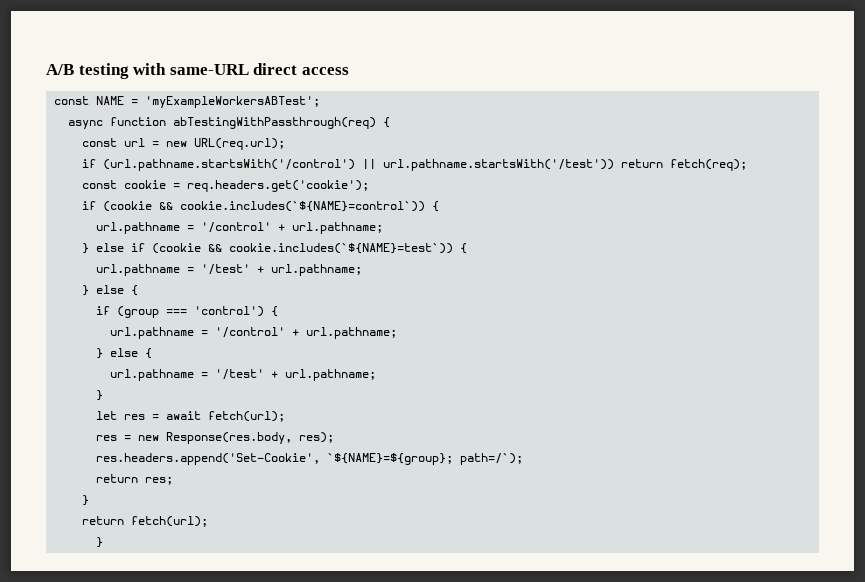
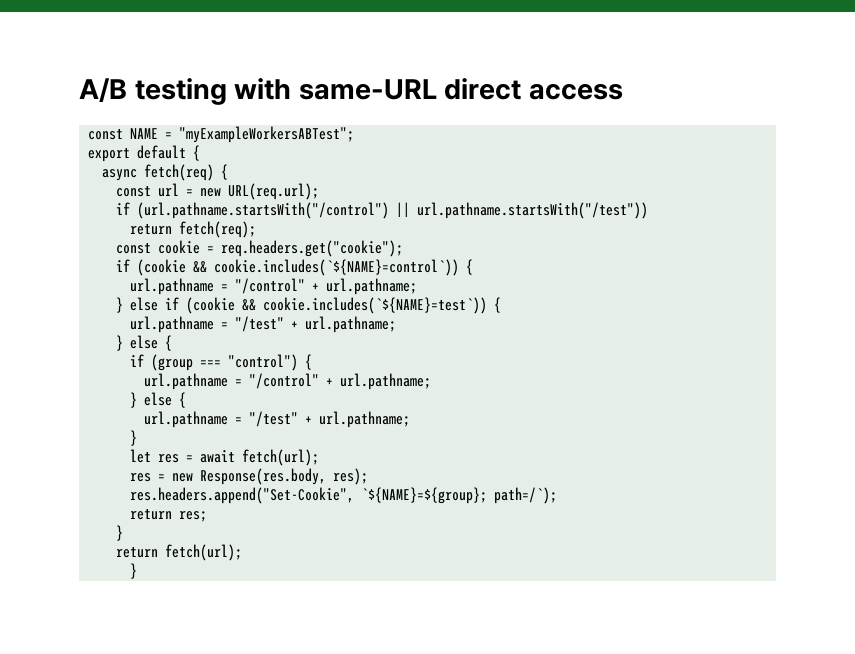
[145,96,321,108] 'myExampleWorkersABTest'; -> [179,126,355,143] [88,145,201,162] "myExampleWorkersABTest"; // export default {
[110,117,377,129] function abTestingWithPassthrough(req) -> [144,164,215,181] fetch(req)
[103,159,615,171] (url.pathname.startsWith('/control') || url.pathname.startsWith('/test')) -> [137,202,649,219] (url.pathname.startsWith("/control") || url.pathname.startsWith("/test")) //
[187,180,370,192] req.headers.get('cookie'); -> [221,240,404,257] req.headers.get("cookie");
[201,222,272,233] '/control' -> [235,278,306,294] "/control"
[201,264,251,275] '/test' -> [235,316,285,332] "/test"
[194,306,279,317] [110,327,286,339] 'control') { // url.pathname = '/control' -> [228,354,313,371] [144,373,320,390] "control") { // url.pathname = "/control"
[215,369,265,380] '/test' -> [249,411,299,427] "/test"
[96,453,321,465] res.headers.append('Set-Cookie', -> [130,487,355,504] res.headers.append("Set-Cookie",

